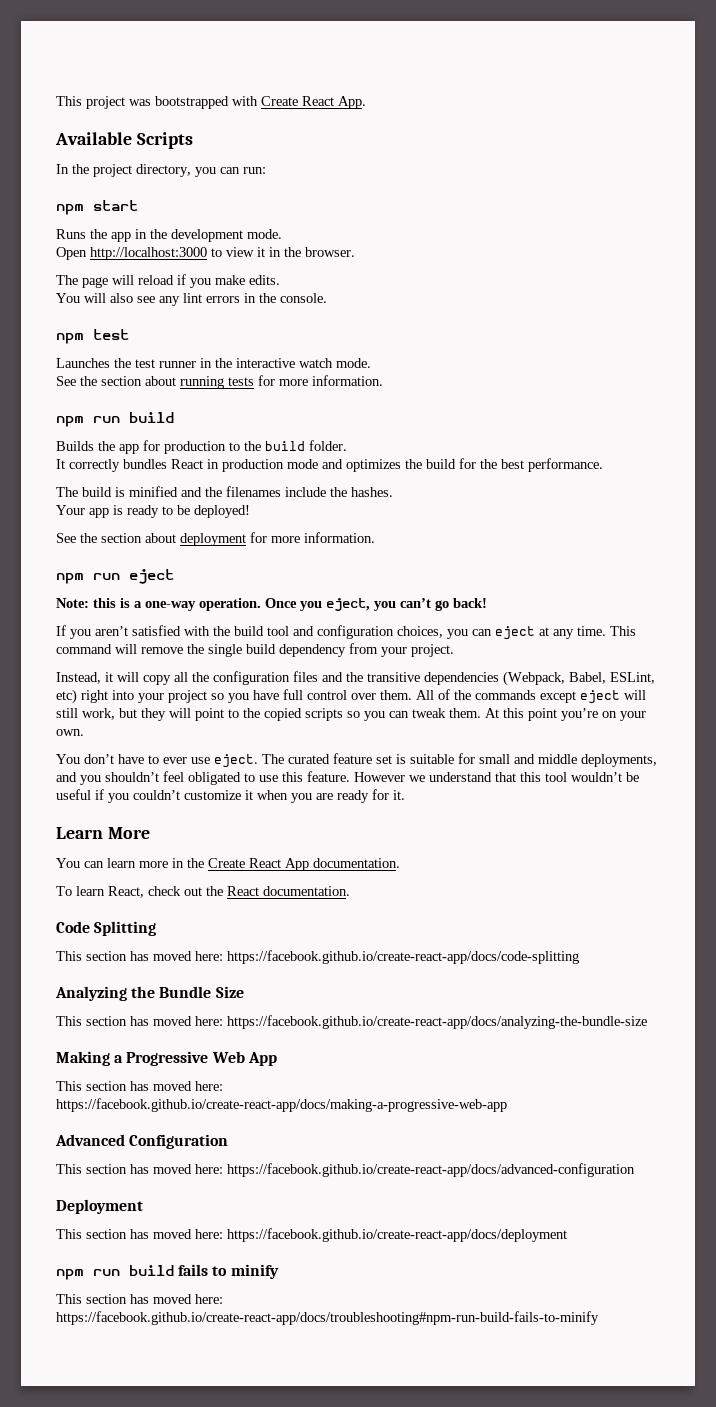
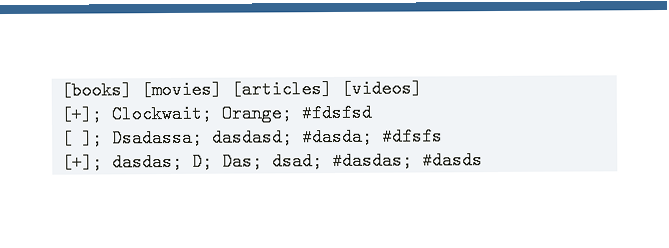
[56,96,366,109] [55,132,193,149] [56,164,266,177] [56,200,138,215] [56,229,282,242] [56,247,355,260] [56,274,280,288] [56,293,327,306] [56,329,129,344] [56,358,371,368] [56,375,383,389] [56,412,174,427] [56,440,347,454] [56,458,603,472] [56,486,393,497] [56,505,250,518] [56,532,375,546] [56,569,174,584] [56,598,487,611] [56,625,636,640] [56,643,454,657] [56,671,655,686] [56,689,646,704] [56,708,646,721] [56,729,84,736] [56,753,657,768] [56,771,639,785] [56,789,405,803] [56,827,150,839] [56,858,400,871] [56,886,350,898] [56,921,157,936] [56,950,579,964] [55,986,244,1001] [56,1015,647,1029] [56,1051,277,1066] [56,1081,223,1091] [56,1098,507,1112] [55,1134,229,1149] [56,1163,635,1177] [56,1199,143,1214] [56,1228,567,1242] [56,1264,279,1280] [56,1294,223,1304] [56,1311,599,1325] This project was bootstrapped with Create React App. // Available Scripts // In the project directory, you can run: // npm start // Runs the app in the development mode. // Open http://localhost:3000 to view it in the browser. // The page will reload if you make edits. // You will also see any lint errors in the console. // npm test // Launches the test runner in the interactive watch mode. // See the section about running tests for more information. // npm run build // Builds the app for production to the build folder. // It correctly bundles React in production mode and optimizes the build for the best performance. // The build is minified and the filenames include the hashes. // Your app is ready to be deployed! // See the section about deployment for more information. // npm run eject // Note: this is a one-way operation. Once you eject, you can’t go back! // If you aren’t satisfied with the build tool and configuration choices, you can eject at any time. This command will remove the single build dependency from your project. // Instead, it will copy all the configuration files and the transitive dependencies (Webpack, Babel, ESLint, etc) right into your project so you have full control over them. All of the commands except eject will still work, but they will point to the copied scripts so you can tweak them. At this point you’re on your own. // You don’t have to ever use eject. The curated feature set is suitable for small and middle deployments, and you shouldn’t feel obligated to use this feature. However we understand that this tool wouldn’t be useful if you couldn’t customize it when you are ready for it. // Learn More // You can learn more in the Create React App documentation. // To learn React, check out the React documentation. // Code Splitting // This section has moved here: https://facebook.github.io/create-react-app/docs/code-splitting // Analyzing the Bundle Size // This section has moved here: https://facebook.github.io/create-react-app/docs/analyzing-the-bundle-size // Making a Progressive Web App // This section has moved here: https://facebook.github.io/create-react-app/docs/making-a-progressive-web-app // Advanced Configuration // This section has moved here: https://facebook.github.io/create-react-app/docs/advanced-configuration // Deployment // This section has moved here: https://facebook.github.io/create-react-app/docs/deployment // npm run build fails to minify // This section has moved here: https://facebook.github.io/create-react-app/docs/troubleshooting#npm-run-build-fails-to-minify -> [60,79,422,100] [60,103,372,124] [61,127,443,148] [61,151,483,172] [books] [movies] [articles] [videos] // [+]; Clockwait; Orange; #fdsfsd // [ ]; Dsadassa; dasdasd; #dasda; #dfsfs // [+]; dasdas; D; Das; dsad; #dasdas; #dasds

